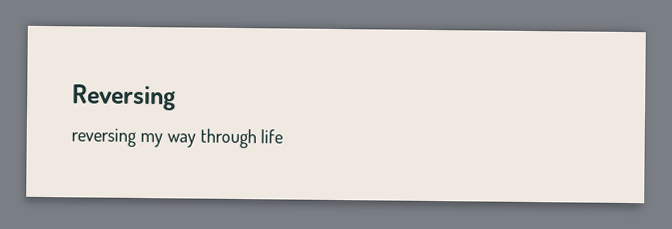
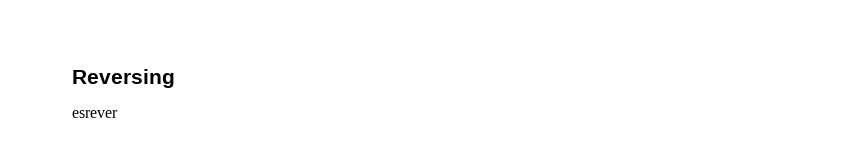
[71,128,284,149] reversing my way through life -> [72,110,118,118] esrever

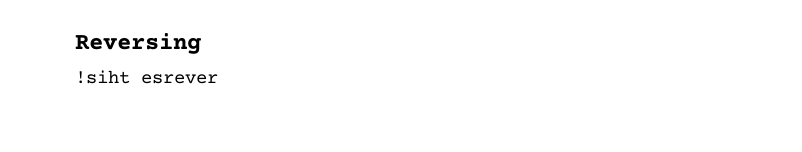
(175, 78) none -> [75,70,130,84] !siht

